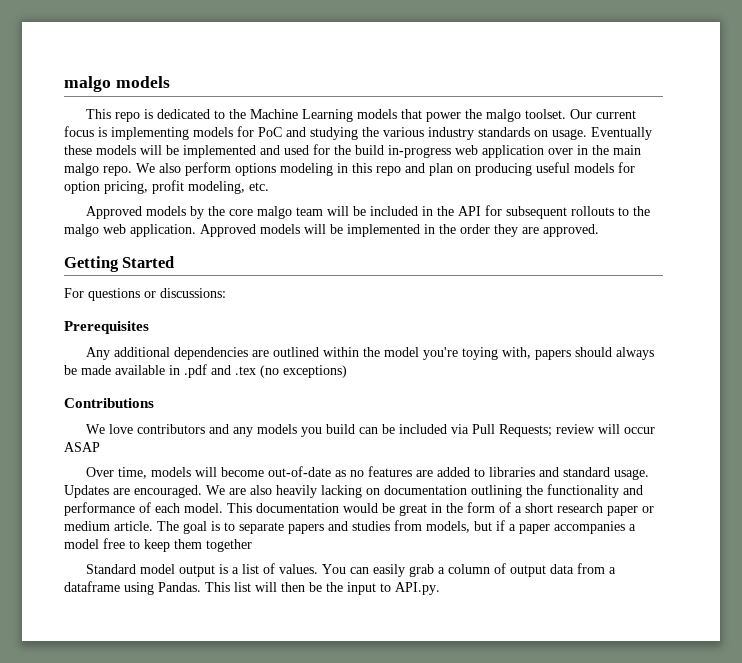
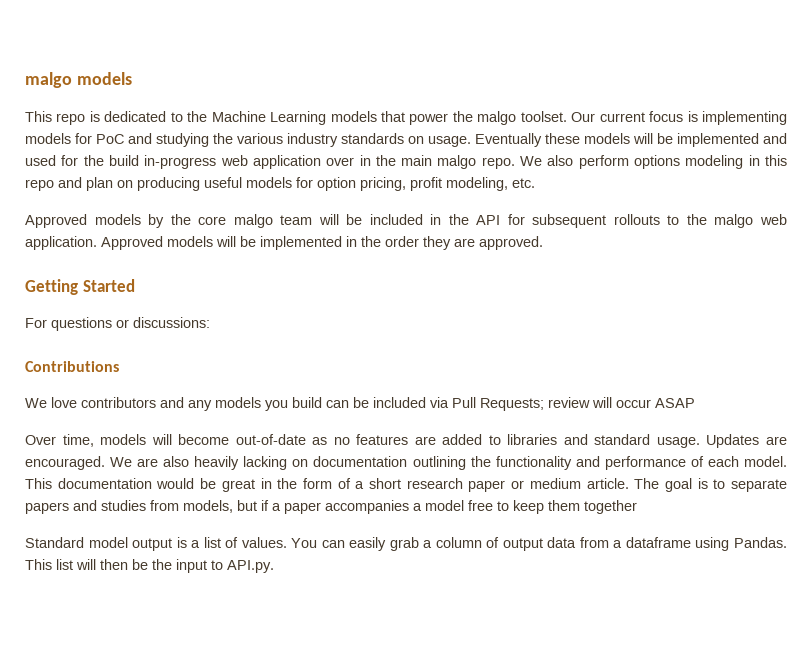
[64,321,149,334] [86,347,655,360] [64,364,347,378] // Prerequisites // Any additional dependencies are outlined within the model you're toying with, papers should always be made available in .pdf and .tex (no exceptions) -> (210, 322) none

